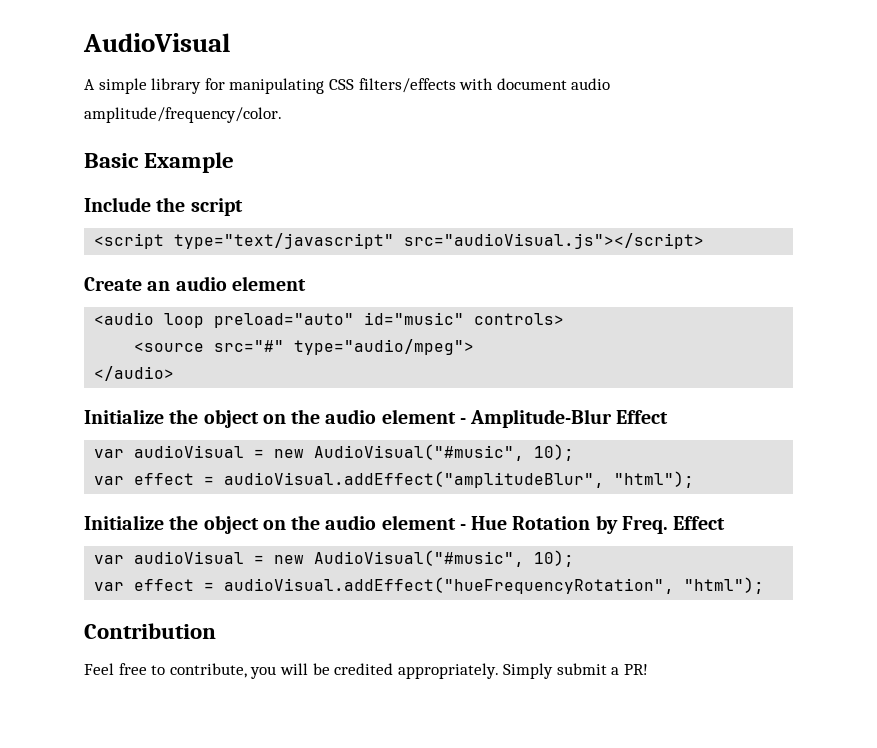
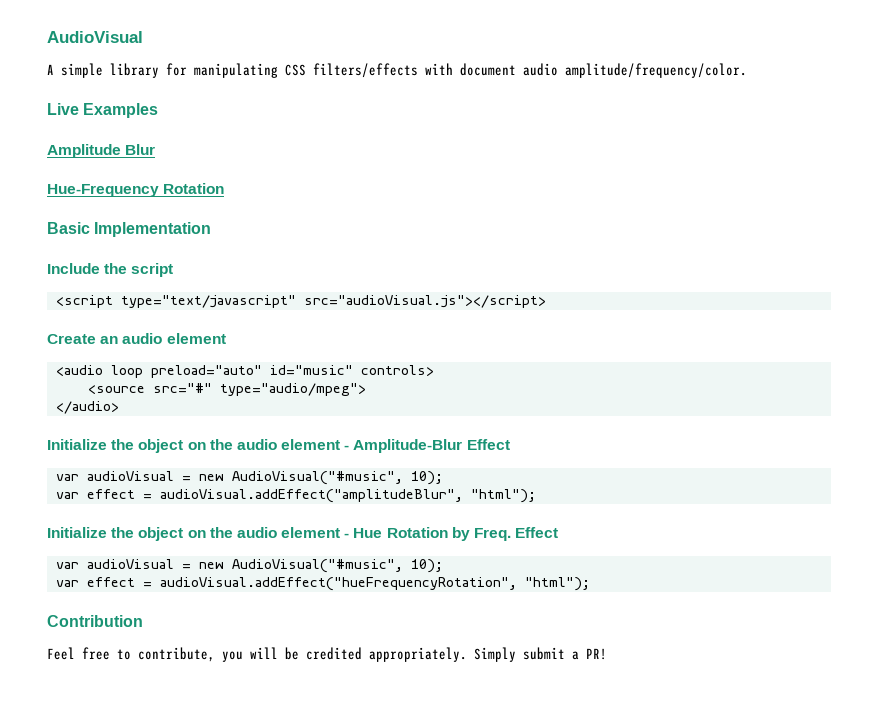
(282, 115) none -> [47,103,159,118] [47,144,156,158] [47,183,225,197] // Live Examples // Amplitude Blur // Hue-Frequency Rotation
[144,152,235,173] Example -> [94,222,212,237] Implementation

